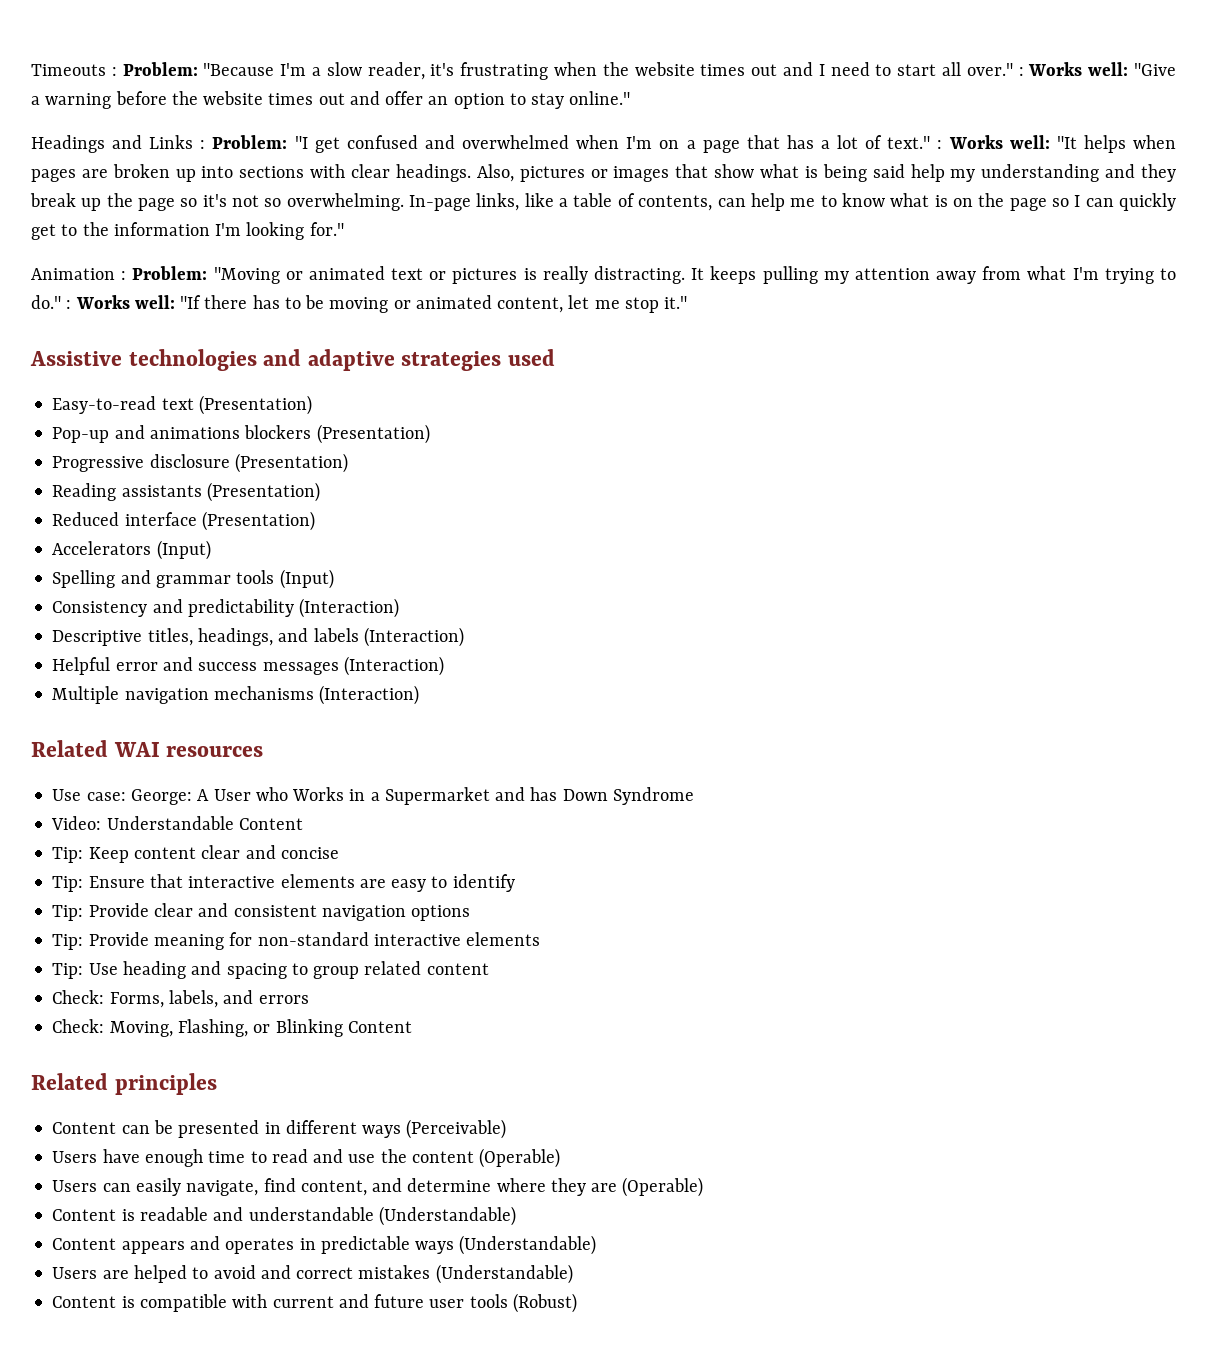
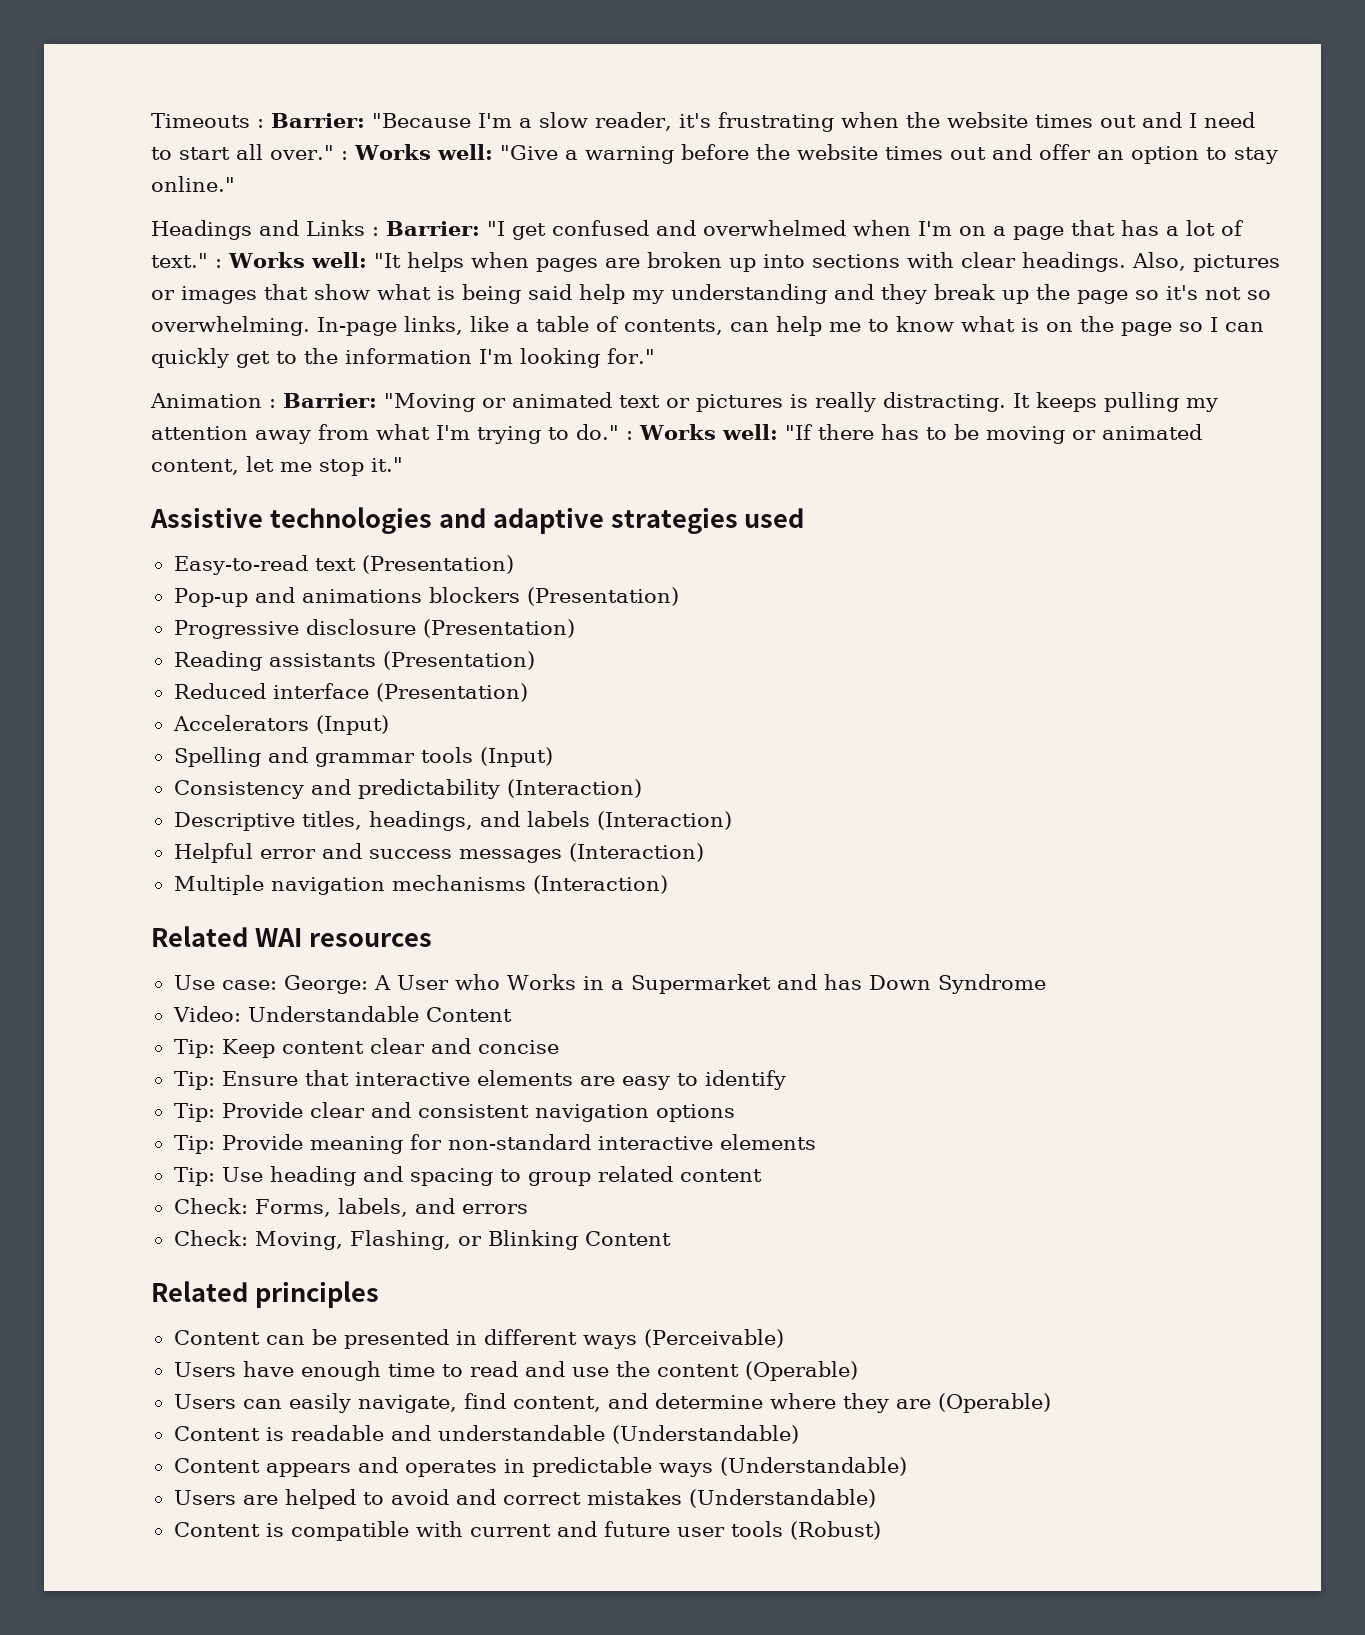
[122,62,198,76] Problem: -> [271,113,365,128] Barrier:
[212,135,288,149] Problem: -> [386,221,480,236] Barrier:
[132,266,208,280] Problem: -> [283,393,377,408] Barrier:

